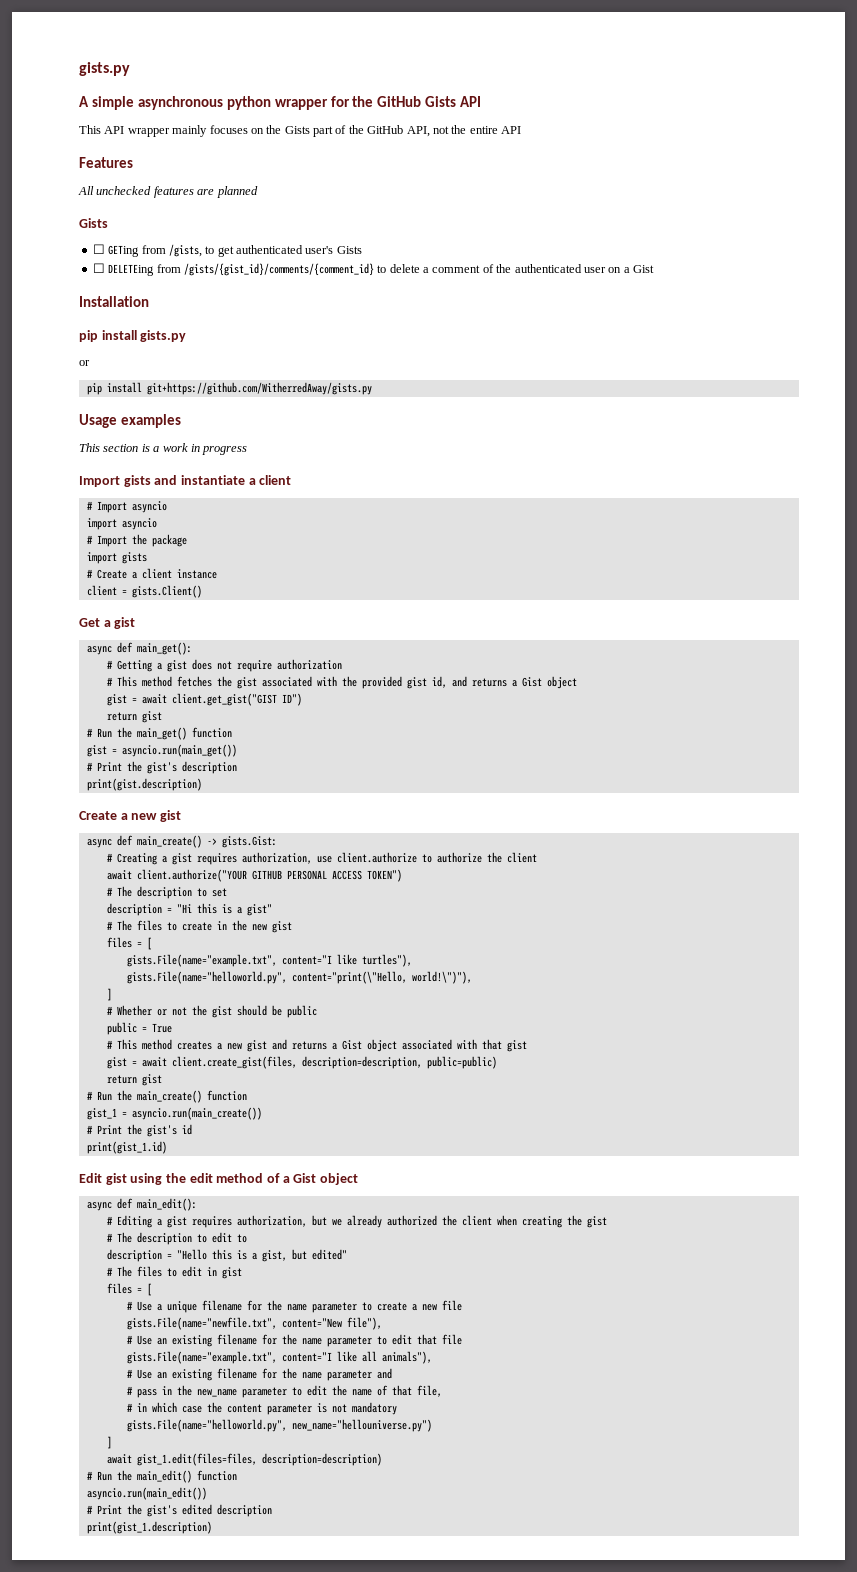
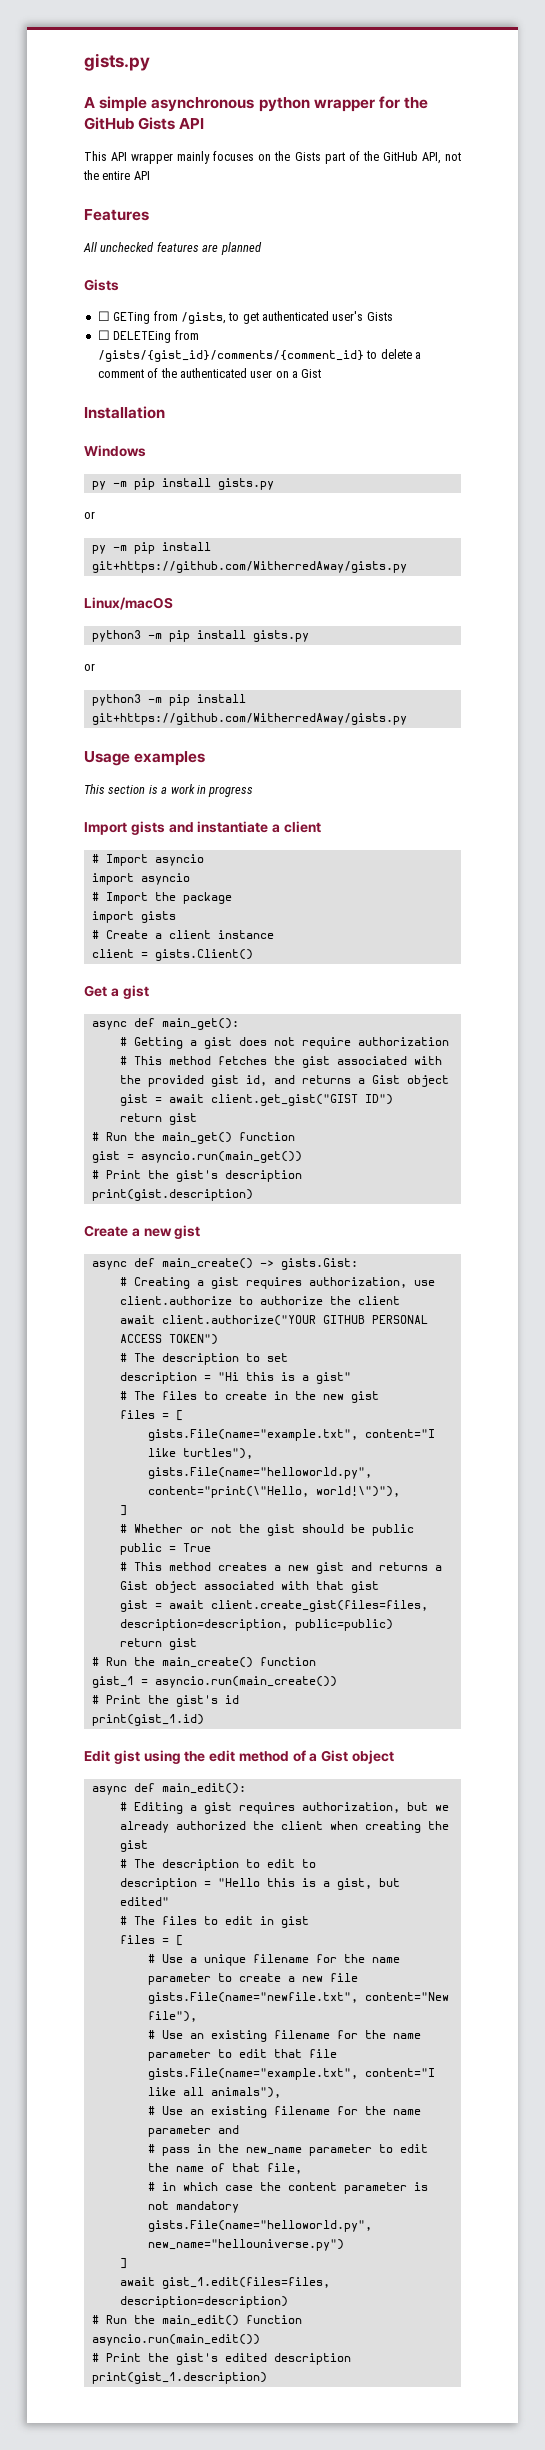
[79,330,187,342] [79,360,90,366] pip install gists.py // or // -> [84,445,146,457] [91,478,274,490] [84,511,95,519] [91,542,211,554] [91,561,407,573] [84,597,173,610] [91,630,309,642] [84,663,95,671] [91,694,162,706] Windows // py -m pip install gists.py // or // py -m pip install git+https://github.com/WitherredAway/gists.py // Linux/macOS // python3 -m pip install gists.py // or // python3 -m
[171,1056,297,1069] client.create_gist(files, -> [210,1600,428,1612] client.create_gist(files=files,

